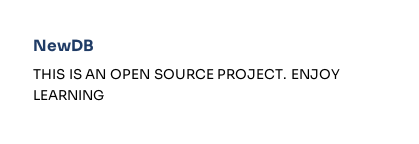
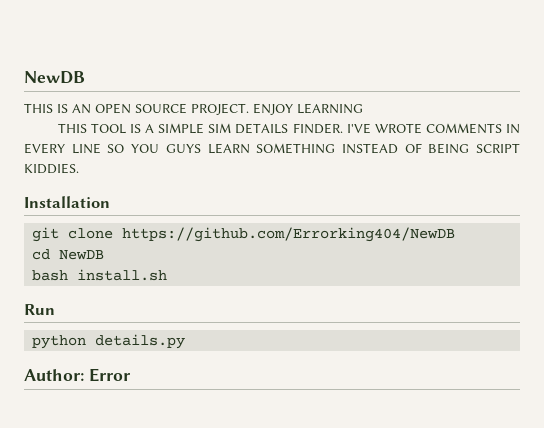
(104, 95) none -> [57,123,520,134] [24,143,520,154] [24,163,79,174] [24,196,110,208] [32,227,456,242] [32,249,105,260] [32,269,168,281] [24,304,55,315] [32,334,186,349] [24,368,131,382] // THIS TOOL IS A SIMPLE SIM DETAILS FINDER. I'VE WROTE COMMENTS IN EVERY LINE SO YOU GUYS LEARN SOMETHING INSTEAD OF BEING SCRIPT KIDDIES. // Installation // git clone https://github.com/Errorking404/NewDB // cd NewDB // bash install.sh // Run // python details.py // Author: Error

